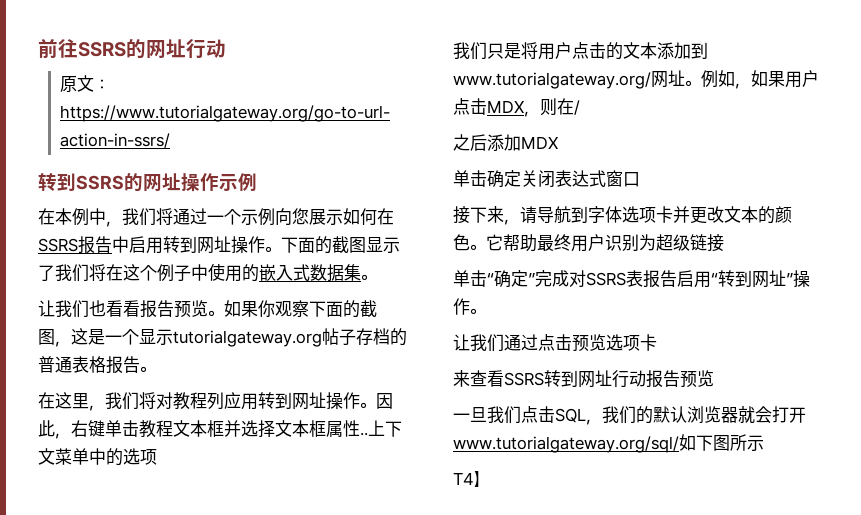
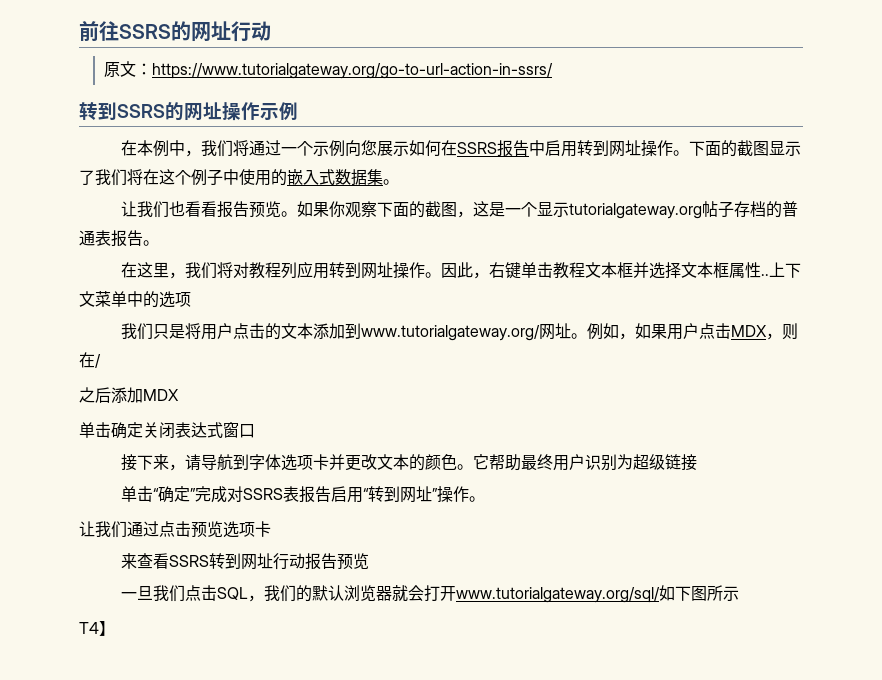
[89,356,106,373] 格 -> (111, 238) none

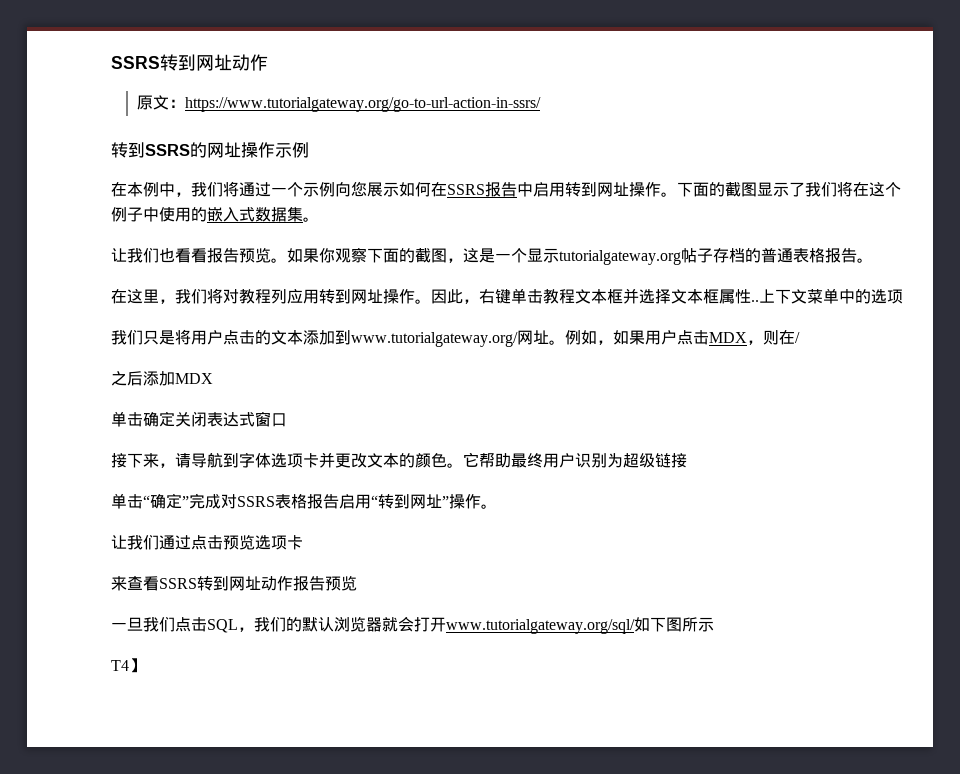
[79,21,271,42] 前往SSRS的网址行动 -> [111,54,268,71] SSRS转到网址动作
(111, 238) none -> [809,248,825,263] 格
(299, 494) none -> [291,494,307,509] 格
[272,553,305,570] 行动 -> [261,576,293,591] 动作

